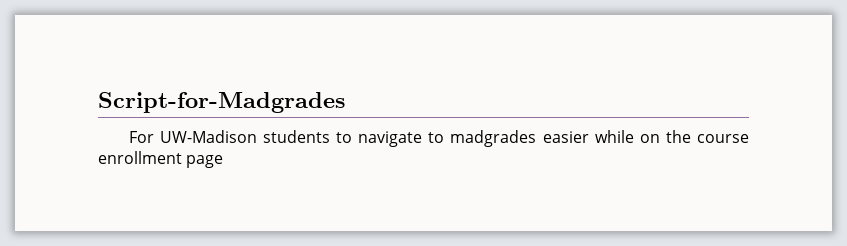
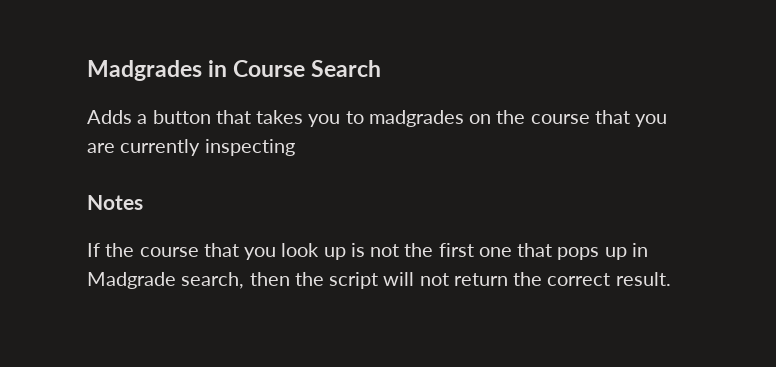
[98,92,345,113] [128,130,750,147] [98,151,224,168] Script-for-Madgrades // For UW-Madison students to navigate to madgrades easier while on the course enrollment page -> [87,60,382,81] [87,110,668,127] [87,139,295,156] [87,195,143,210] [87,243,648,260] [87,272,671,289] Madgrades in Course Search // Adds a button that takes you to madgrades on the course that you are currently inspecting // Notes // If the course that you look up is not the first one that pops up in Madgrade search, then the script will not return the correct result.

